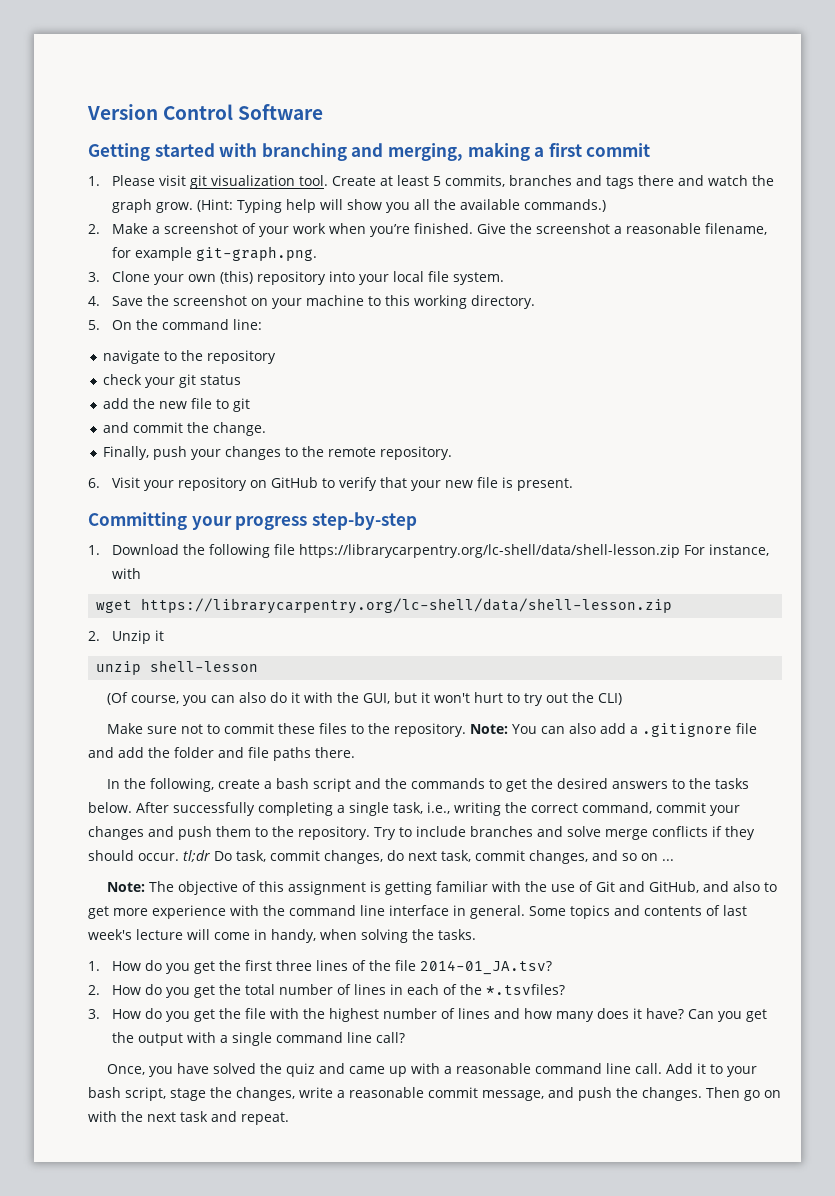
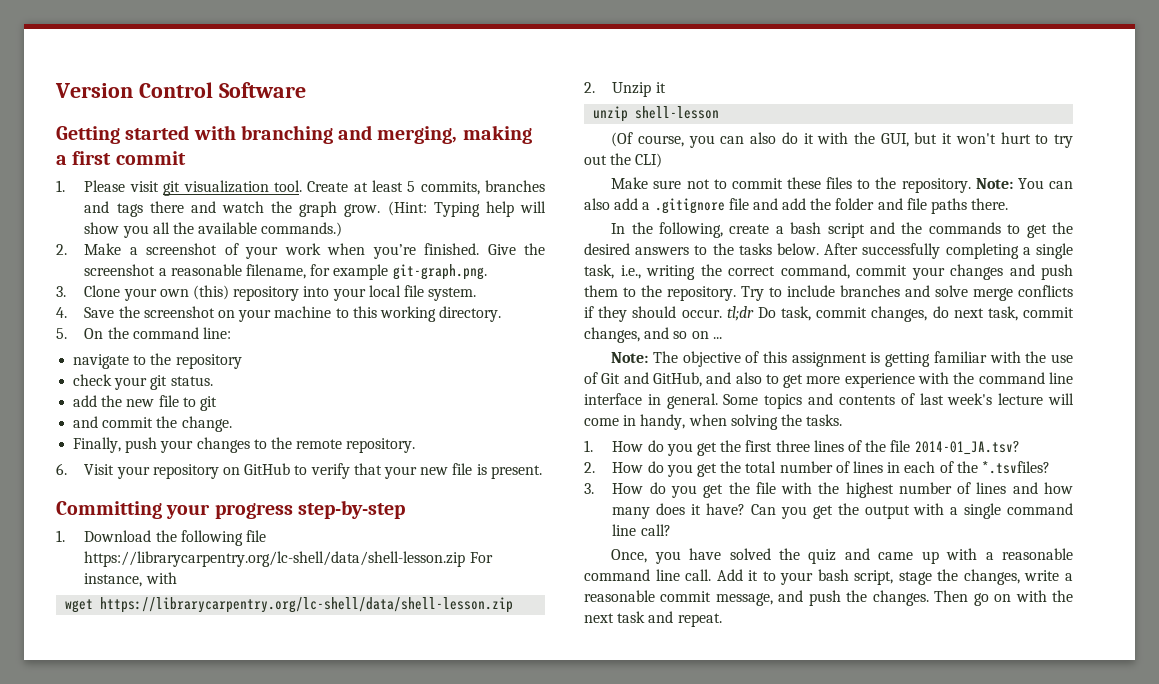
[200,375,242,385] status -> [170,376,213,386] status.

